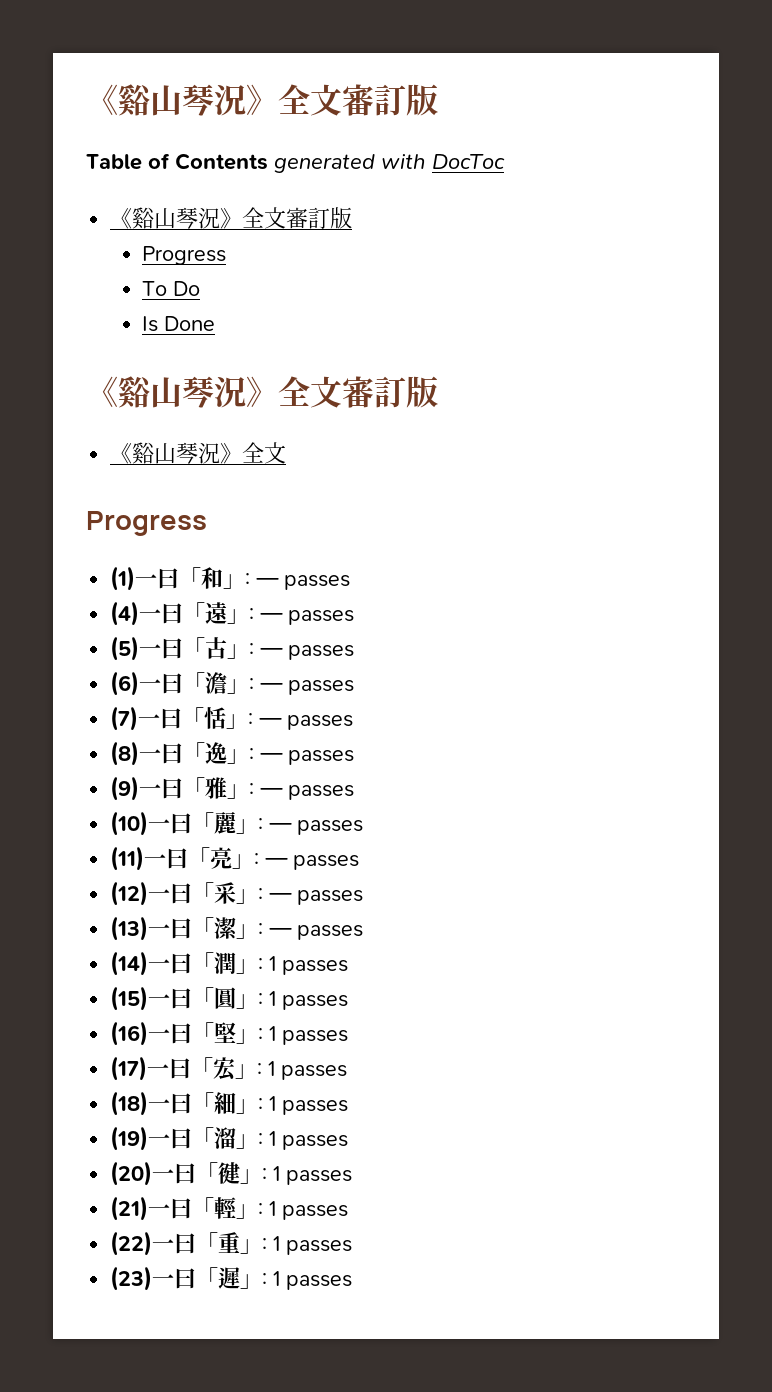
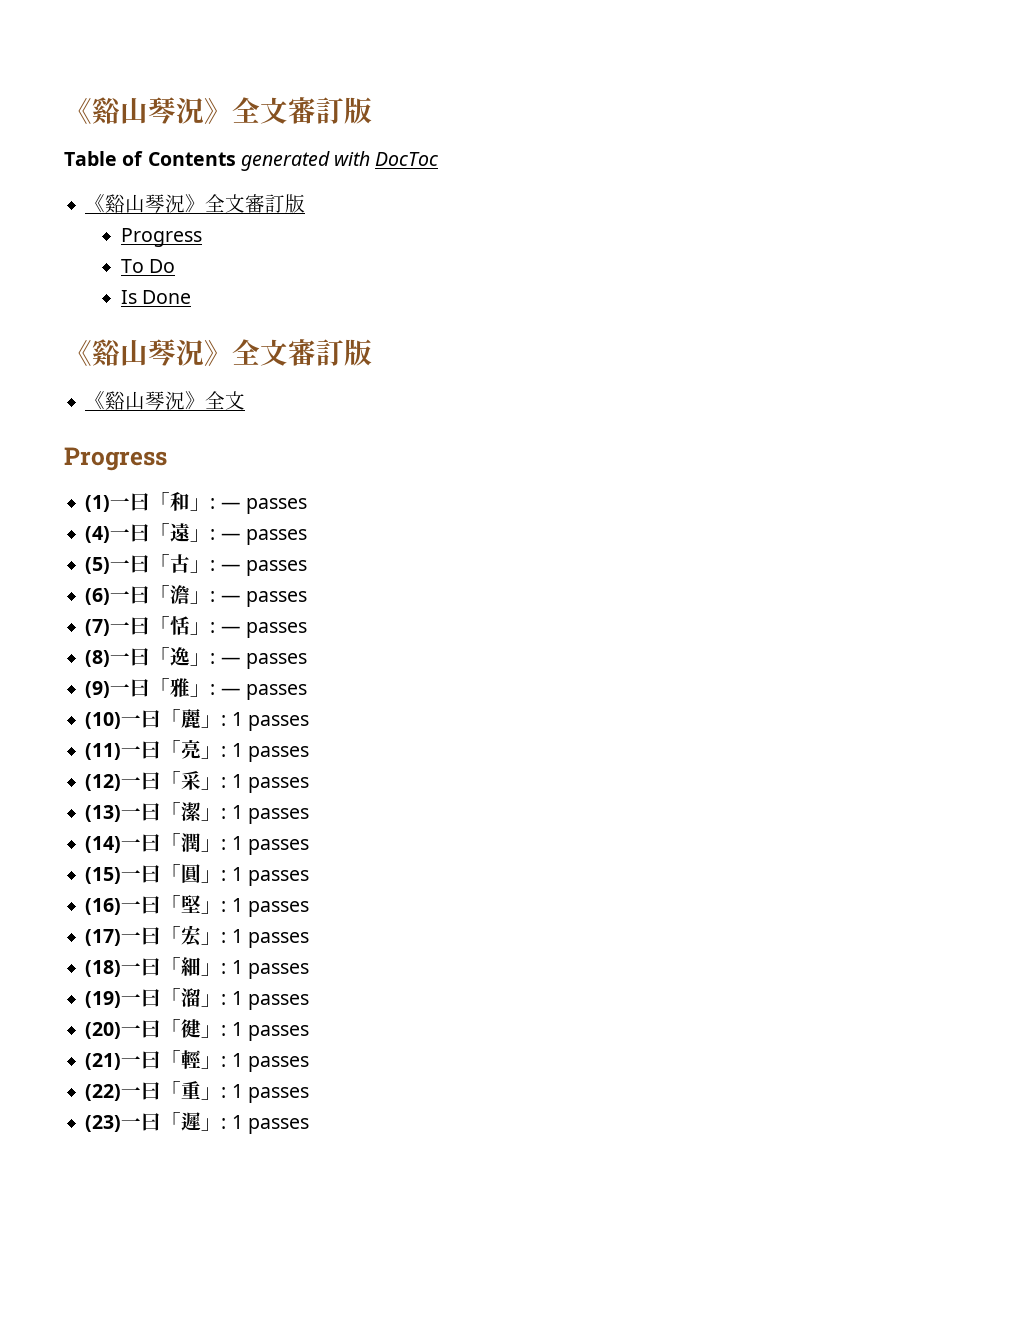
[269,823,293,831] — -> [231,712,243,726] 1
[265,858,289,866] — -> [231,743,243,757] 1
[269,893,293,901] — -> [231,774,243,788] 1
[269,928,293,936] — -> [231,805,243,819] 1

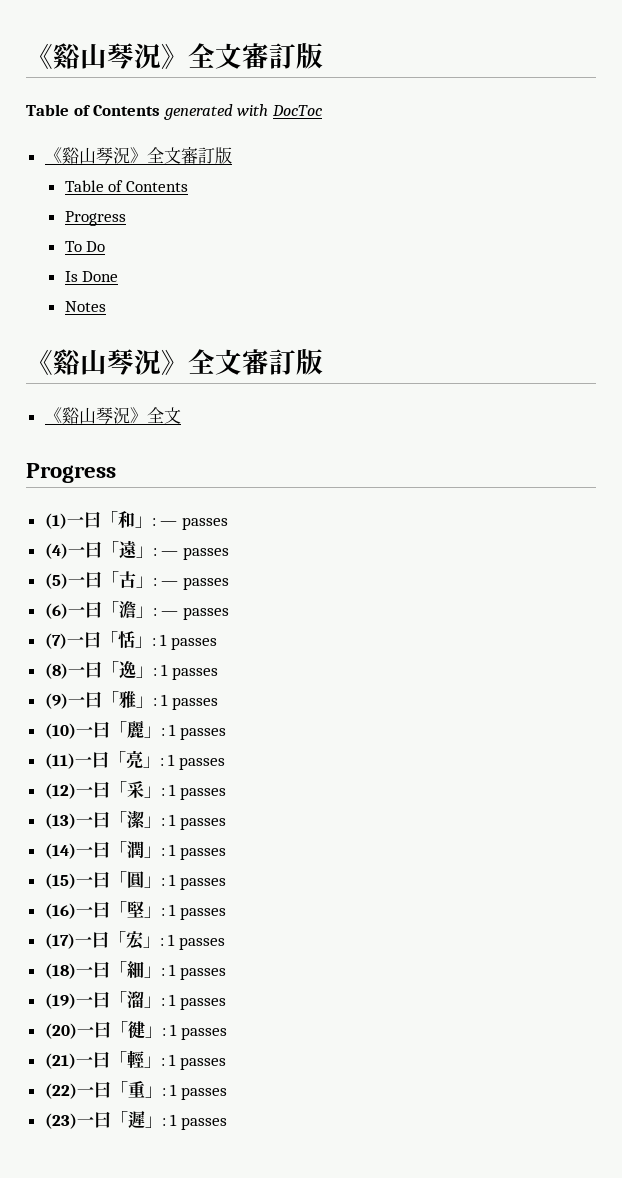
(306, 203) none -> [64,180,188,192] // Table of Contents
(192, 297) none -> [64,301,106,312] // Notes
[220,626,241,633] — -> [160,634,168,646] 1
[220,657,241,664] — -> [161,664,169,676] 1
[220,688,241,695] — -> [161,694,169,706] 1

